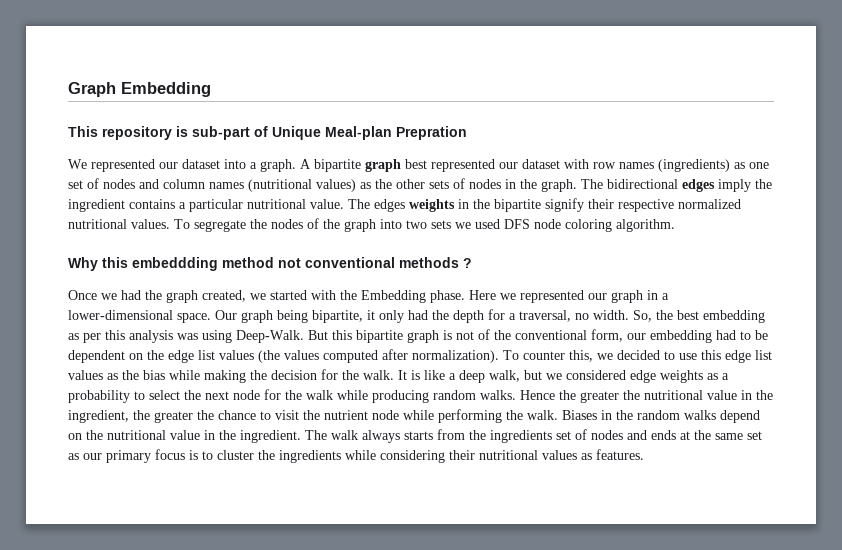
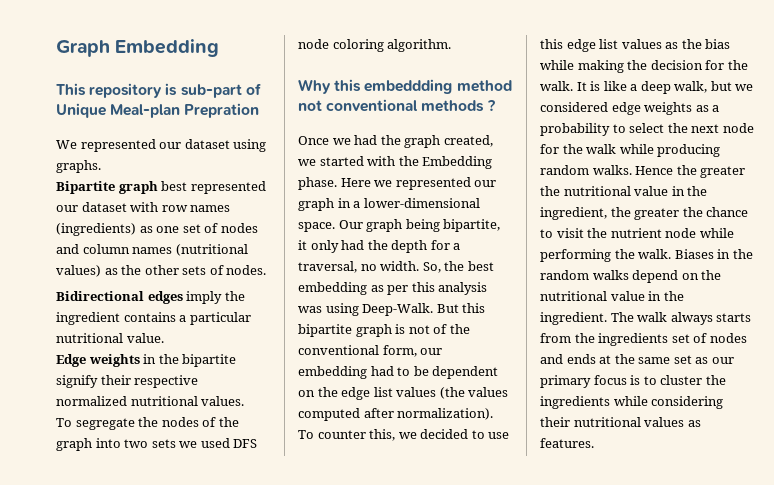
[224,159,361,172] into a graph. A bipartite -> [233,139,267,152] [56,160,101,173] [56,181,115,194] using graphs. // Bipartite
[469,179,678,192] nodes in the graph. The bidirectional -> [226,265,267,275] [56,291,144,301] nodes. // Bidirectional
[348,199,405,212] The edges -> [56,354,86,367] // Edge
(170, 224) none -> (245, 401) //

